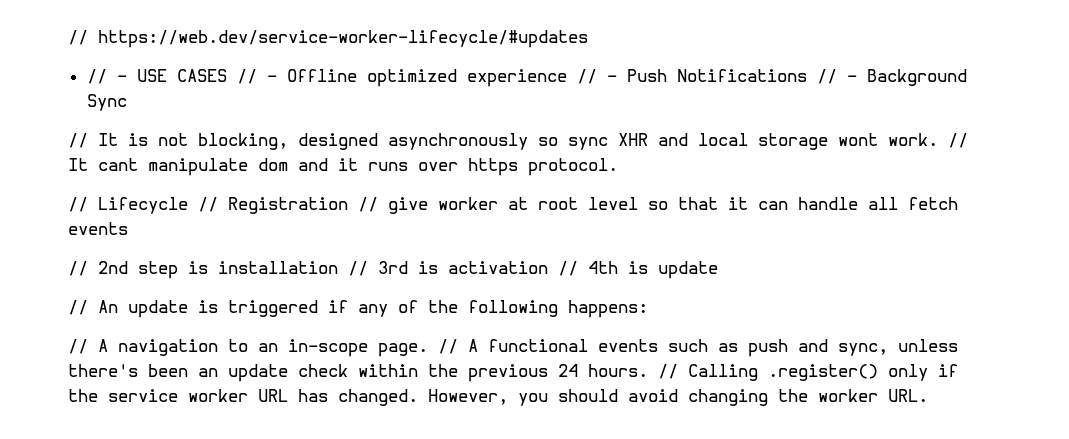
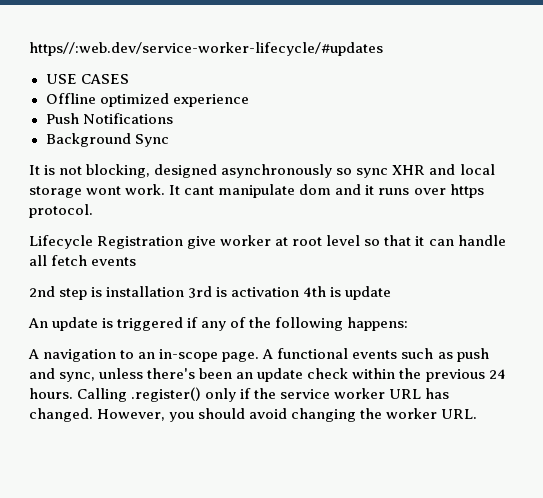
[68,30,588,48] [86,69,127,84] // https://web.dev/service-worker-lifecycle/#updates // // - -> [29,42,383,56] https//:web.dev/service-worker-lifecycle/#updates //
[236,69,277,84] // - -> (129, 79) //
[576,69,617,84] // - -> (249, 100) //
[816,69,857,84] // - -> (173, 118) //
[68,133,88,148] // -> (169, 140) none
[948,133,968,148] // -> (166, 189) none
[68,197,378,214] // Lifecycle // Registration // -> [29,235,184,249] Lifecycle Registration
[68,261,88,276] // -> (137, 261) none
[348,261,368,276] // -> (185, 291) none
[558,261,578,276] // -> (300, 292) none
[68,300,88,315] // -> (392, 293) none
[68,339,88,354] // -> (409, 324) none
[438,339,458,354] // -> (260, 357) none
[658,364,678,379] // -> (73, 393) none

